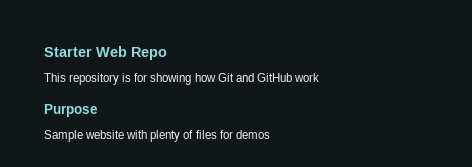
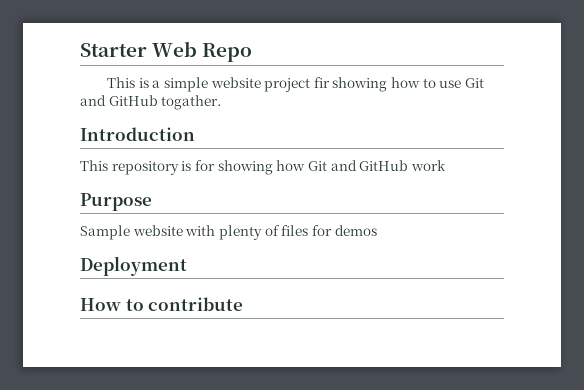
(167, 53) none -> [106,77,485,92] [80,95,222,110] [80,127,195,141] // This is a simple website project fir showing how to use Git and GitHub togather. // Introduction
(270, 134) none -> [80,256,187,276] [80,297,244,311] // Deployment // How to contribute

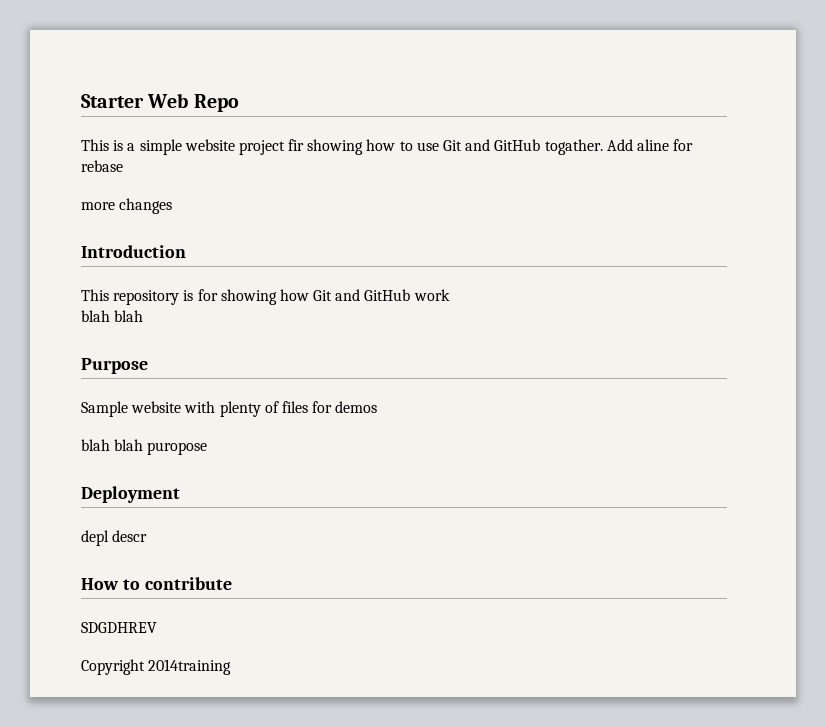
(222, 102) none -> [606,139,694,151] [81,160,123,172] [81,198,173,214] Add aline for rebase // more changes
(446, 165) none -> [81,310,144,322] // blah blah
(377, 230) none -> [81,439,208,455] // blah blah puropose
(187, 266) none -> [81,530,148,546] // depl descr
(244, 304) none -> [81,622,157,633] [81,659,232,675] // SDGDHREV // Copyright 2014training

